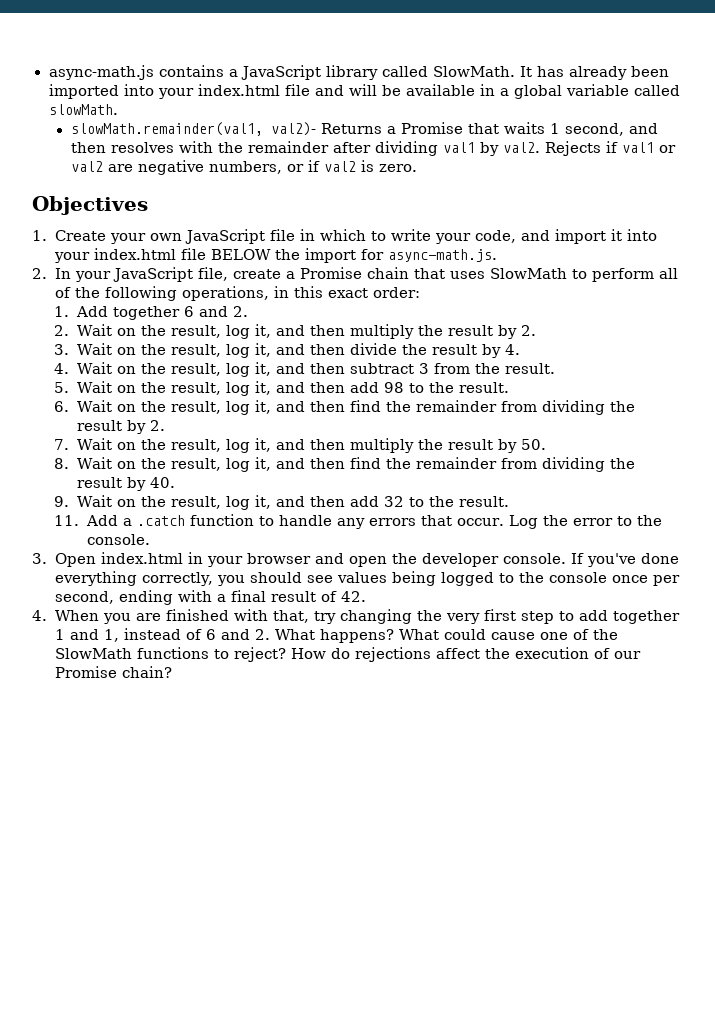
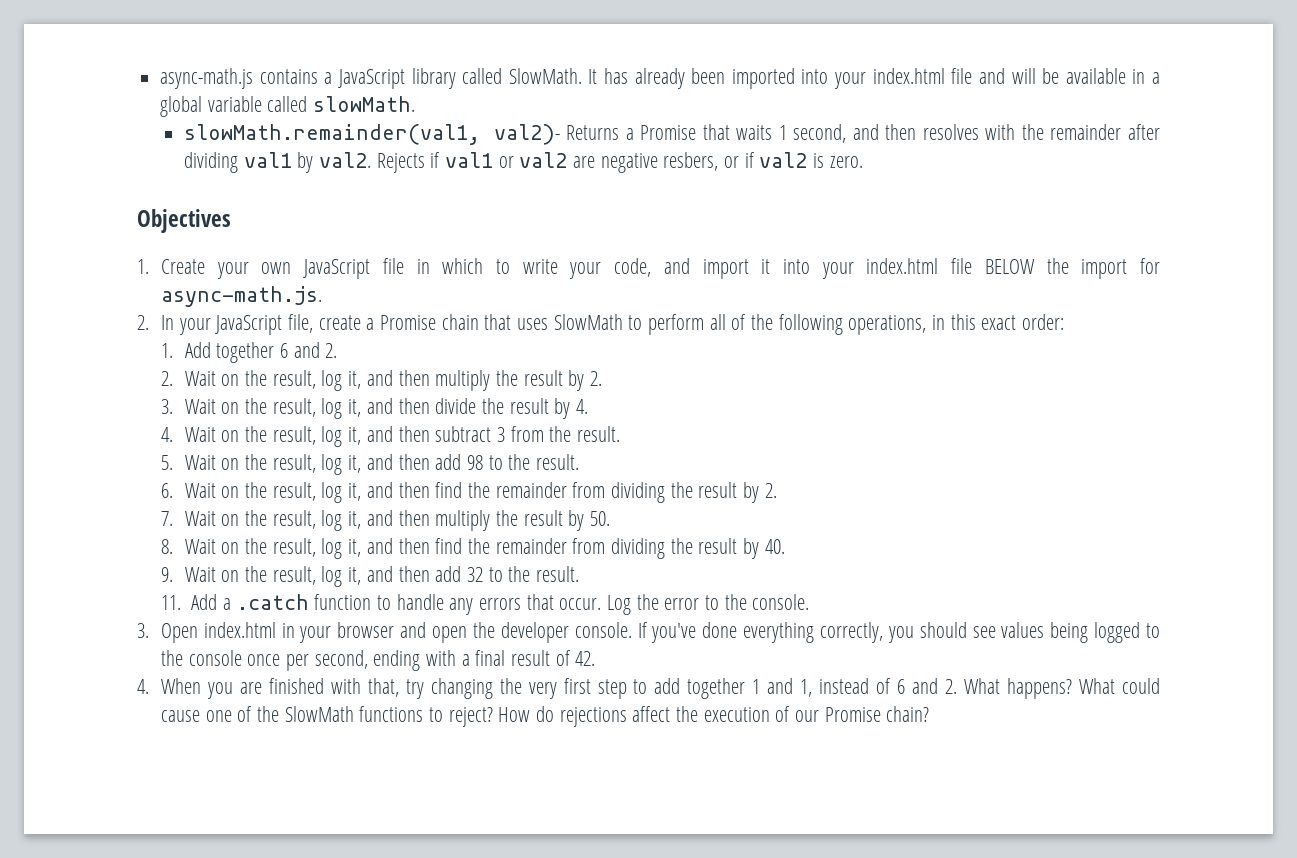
[208,161,282,174] numbers, -> [663,152,719,171] resbers,

